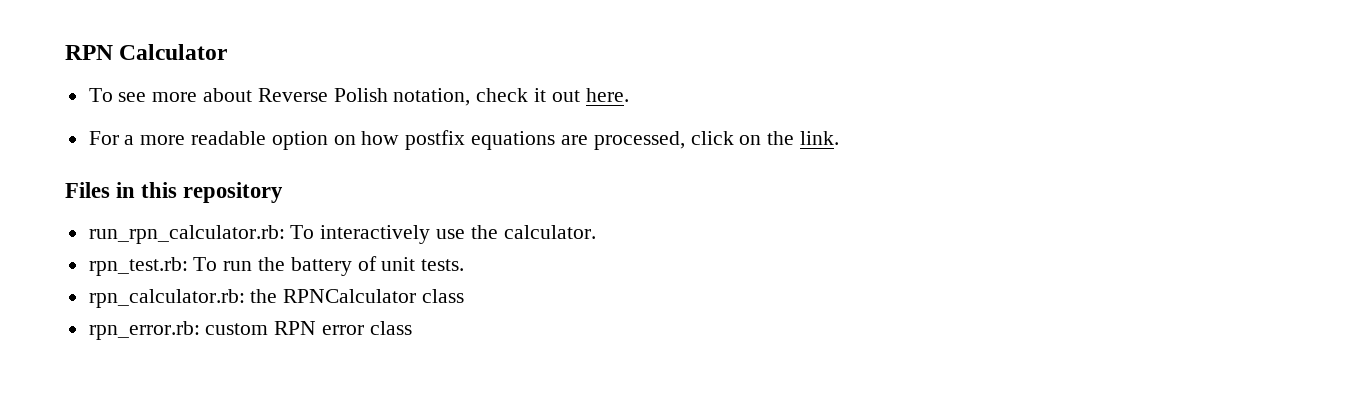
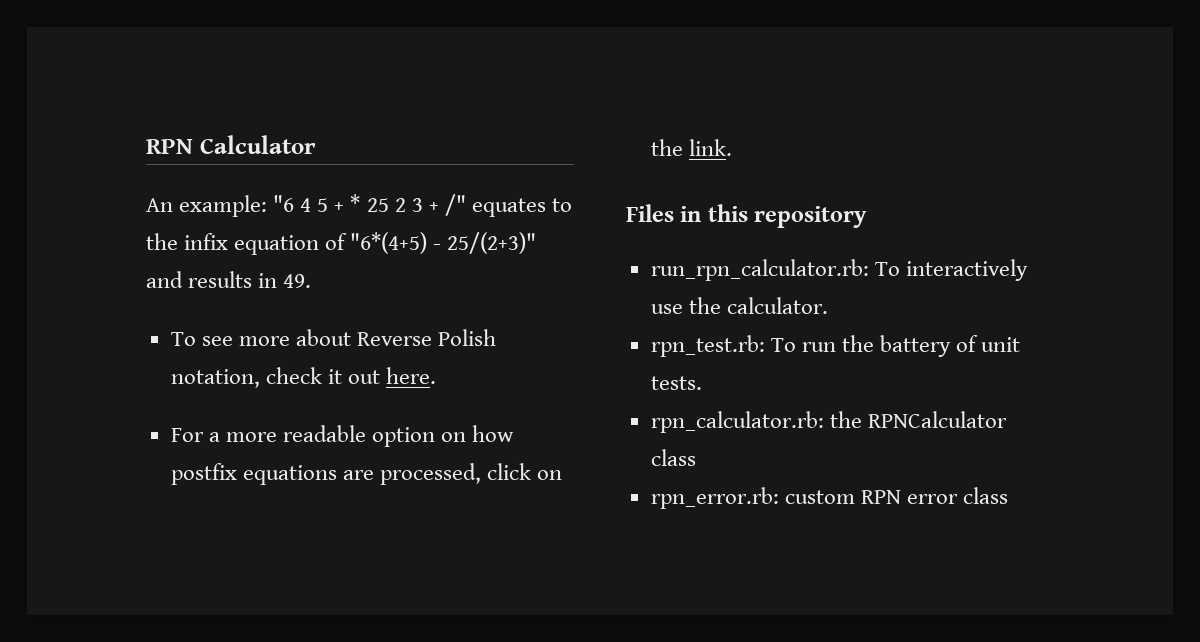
(228, 52) none -> [146,194,572,217] [146,232,537,255] [146,271,312,288] // An example: "6 4 5 + * 25 2 3 + /" equates to the infix equation of "6*(4+5) - 25/(2+3)" and results in 49.

